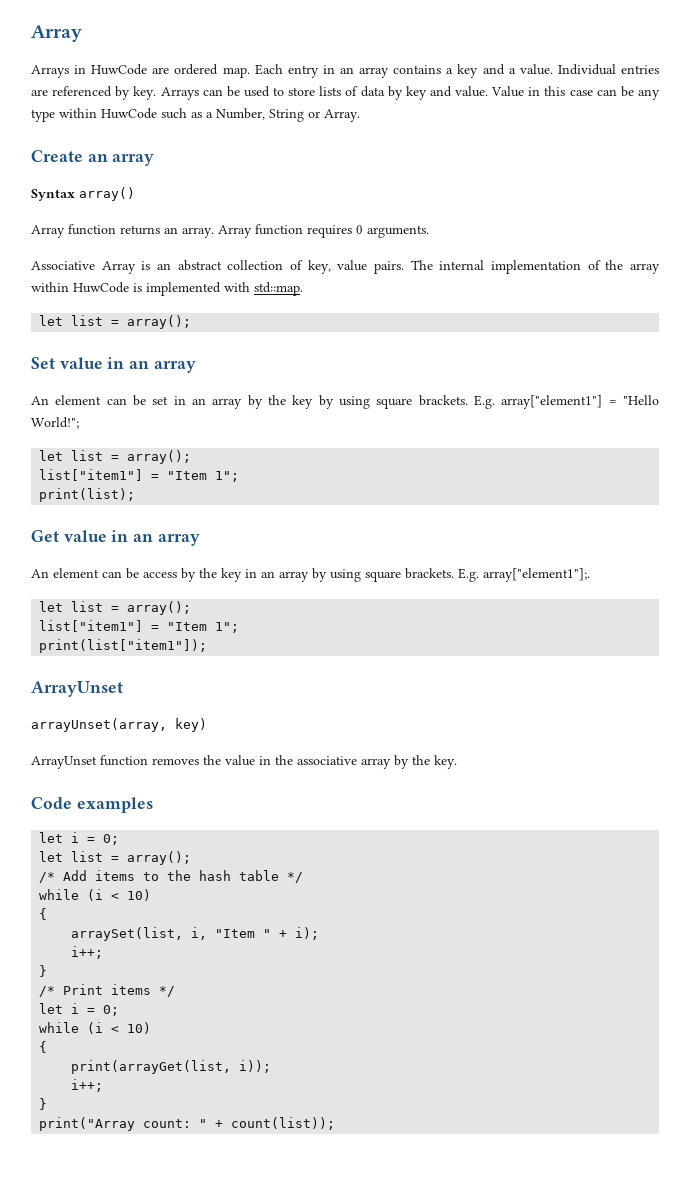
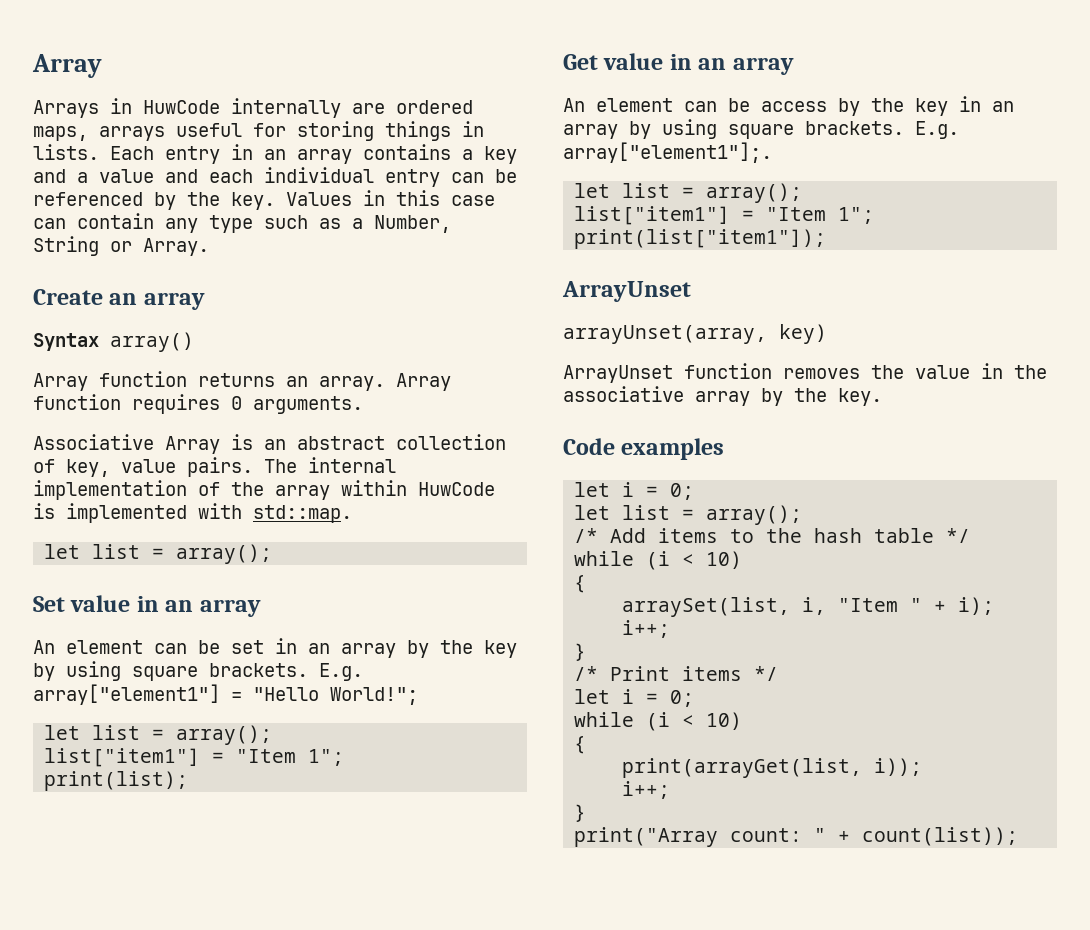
(148, 69) none -> [231,98,341,118] internally
[222,67,250,78] map. -> [33,121,484,141] [33,144,99,160] maps, arrays useful for storing things in lists.
[519,64,659,75] [31,86,525,100] value. Individual entries are referenced by key. Arrays can be used to store lists of data by key and value. Value -> [99,167,517,187] [33,192,352,210] value and each individual entry can be referenced by the key. Values
[620,86,634,97] be -> [77,213,154,229] contain
[59,108,157,119] within HuwCode -> (253, 224) none

